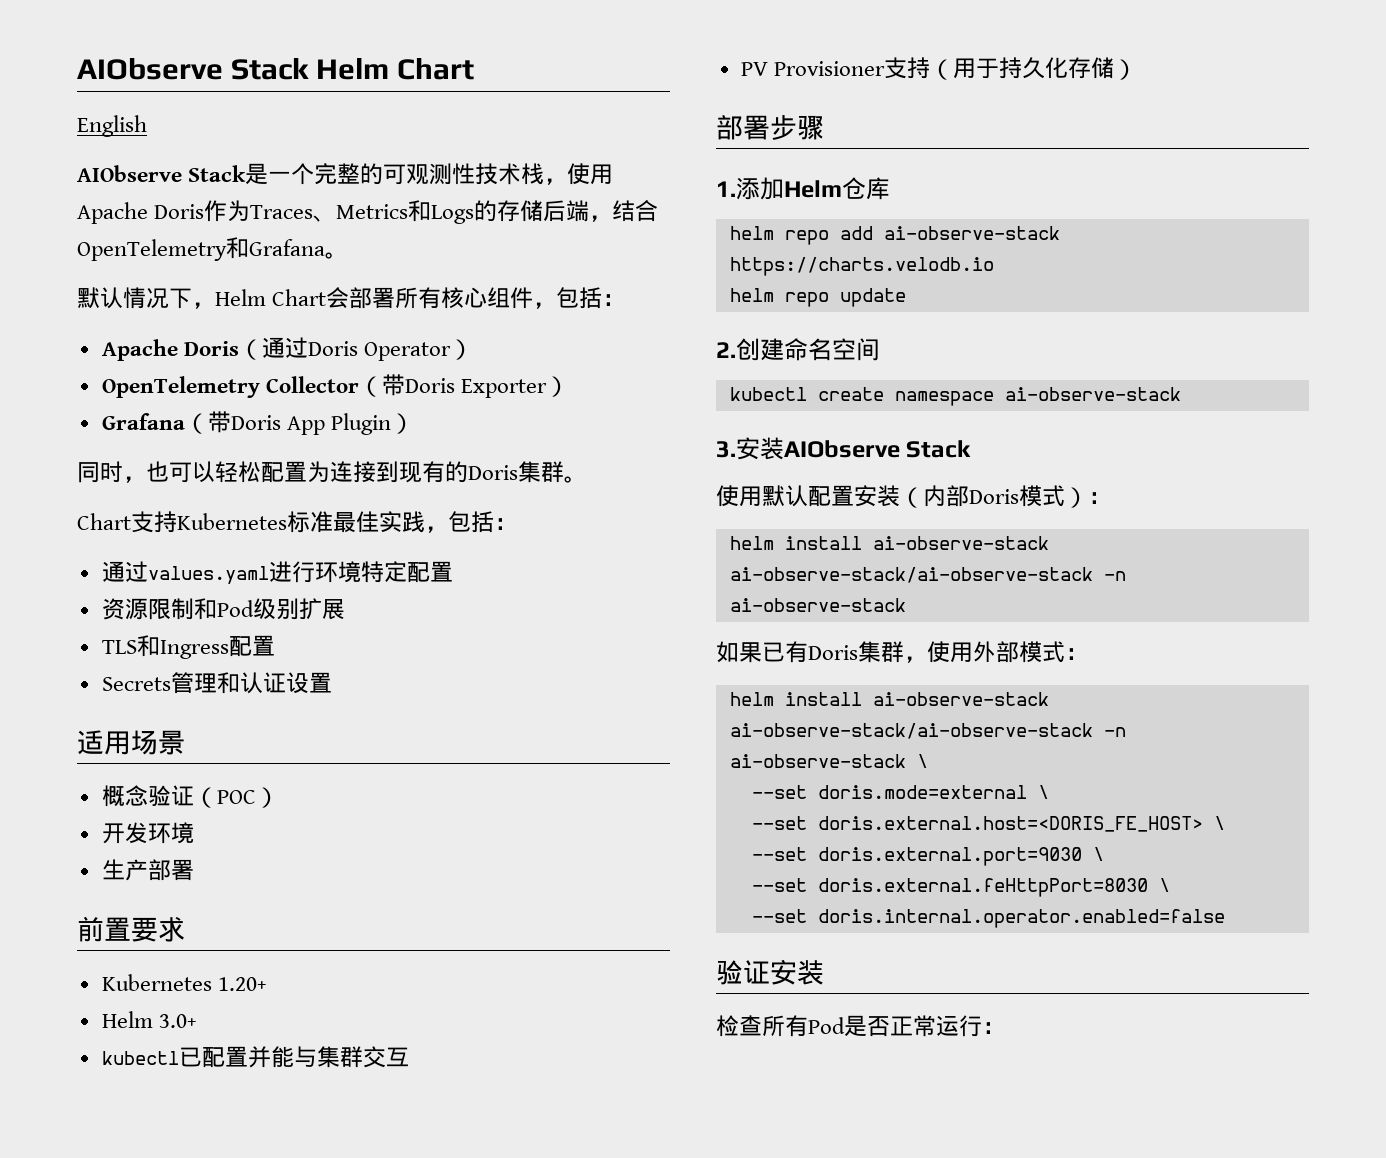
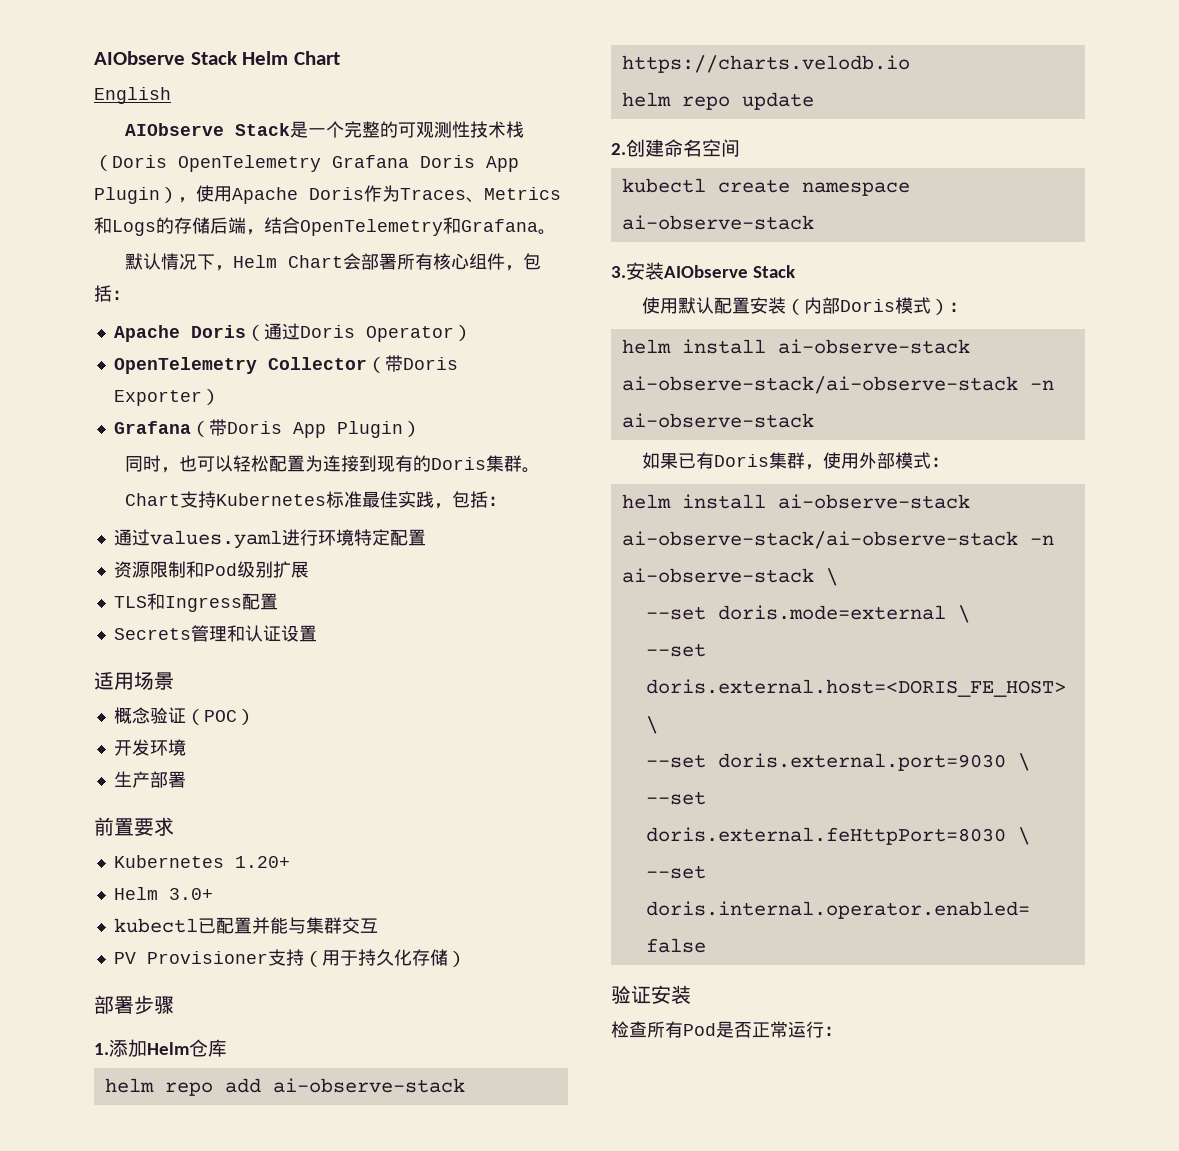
(545, 174) none -> [94,155,519,172] [94,187,178,204] （Doris OpenTelemetry Grafana Doris App Plugin）

